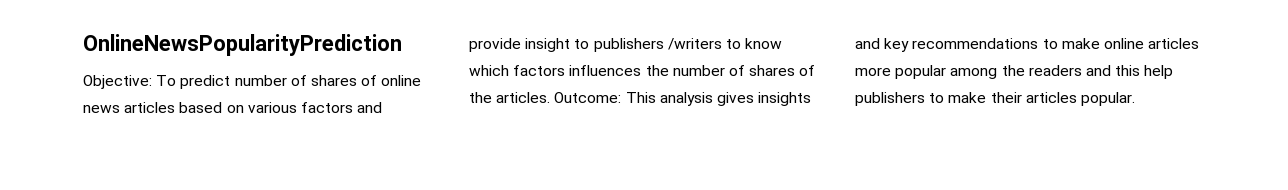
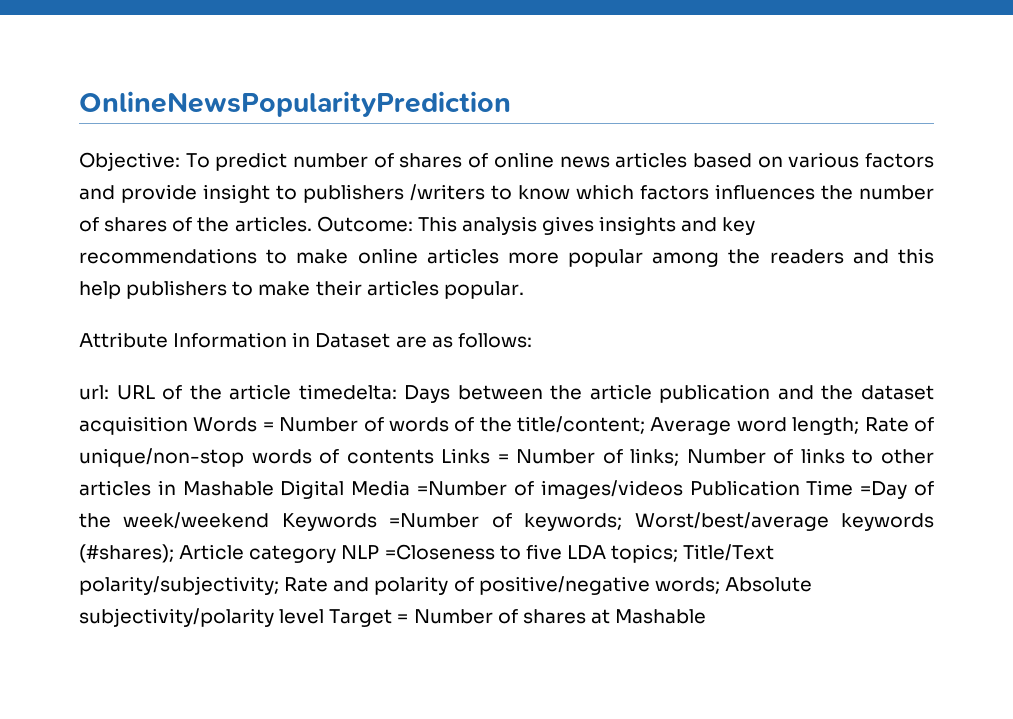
(1135, 99) none -> [79,332,532,348] [79,384,935,403] [79,416,935,435] [79,448,935,467] [79,480,935,499] [79,512,935,531] [79,544,775,563] [79,576,812,595] [79,608,707,627] // Attribute Information in Dataset are as follows: // url: URL of the article timedelta: Days between the article publication and the dataset acquisition Words = Number of words of the title/content; Average word length; Rate of unique/non-stop words of contents Links = Number of links; Number of links to other articles in Mashable Digital Media =Number of images/videos Publication Time =Day of the week/weekend Keywords =Number of keywords; Worst/best/average keywords (#shares); Article category NLP =Closeness to five LDA topics; Title/Text polarity/subjectivity; Rate and polarity of positive/negative words; Absolute subjectivity/polarity level Target = Number of shares at Mashable

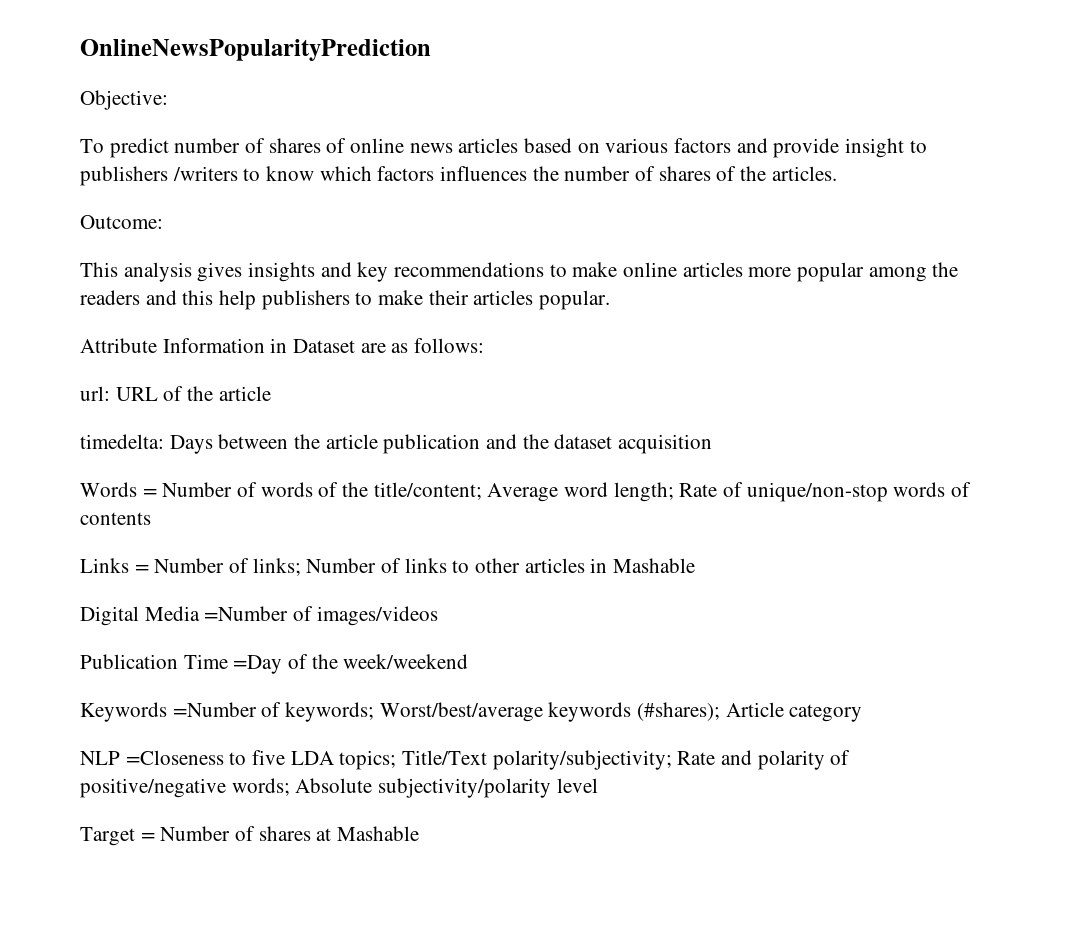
(180, 161) none -> (168, 100) //
(312, 224) none -> (837, 173) //
(413, 224) none -> (163, 222) //
(292, 392) none -> (271, 393) //
(188, 425) none -> (713, 444) //
(434, 456) none -> (151, 518) //
(274, 488) none -> (696, 565) //
(683, 489) none -> (438, 616) //
(270, 520) none -> (469, 661) //
(337, 554) none -> (863, 713) //
(325, 616) none -> (598, 785) //

